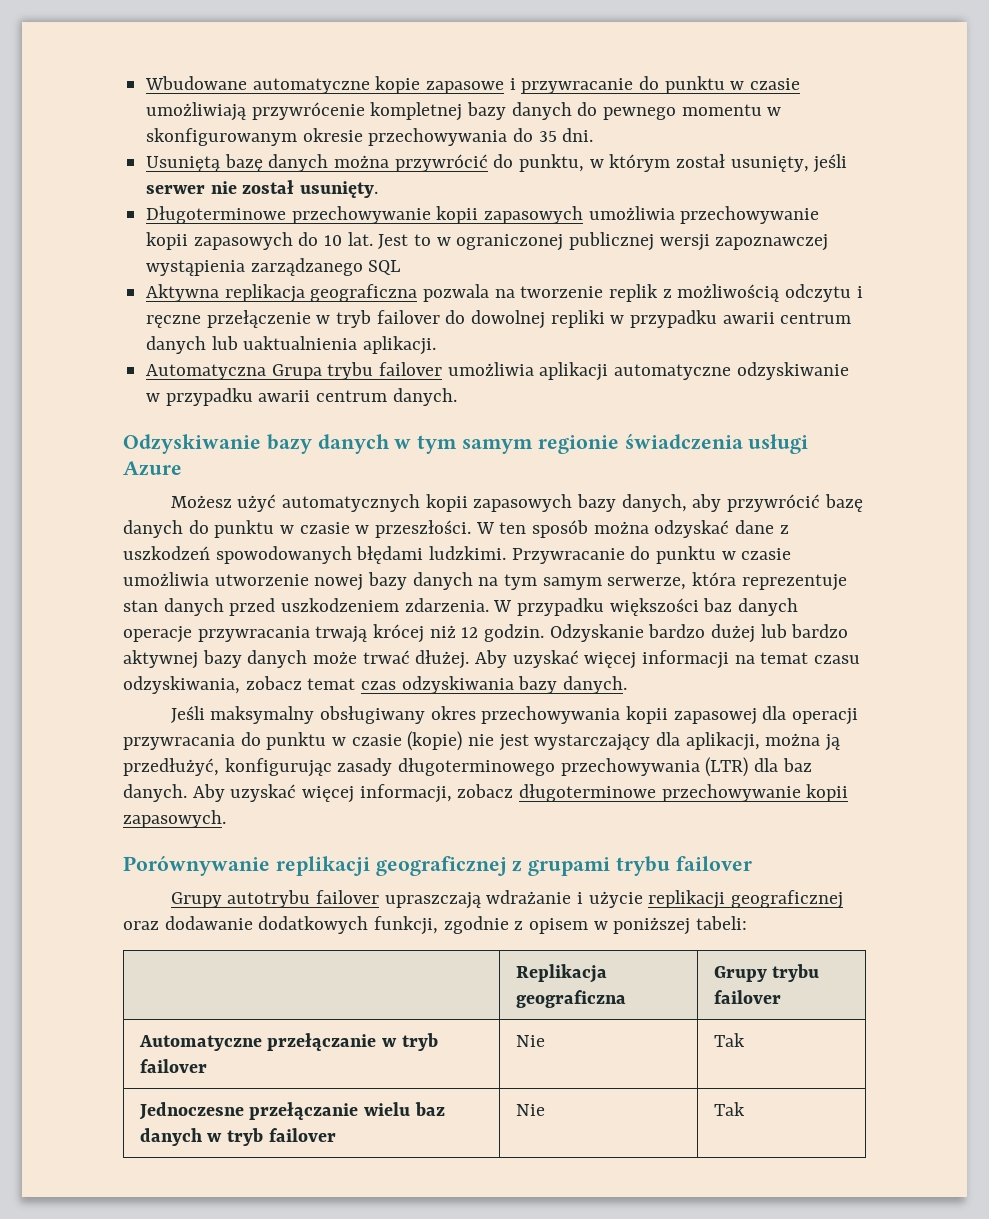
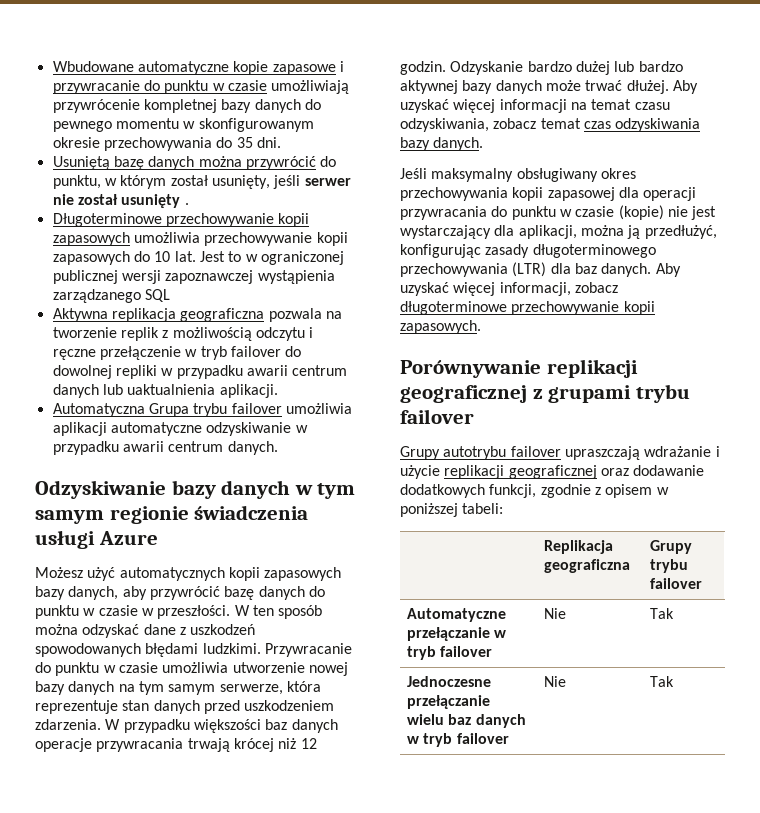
[300,181,379,198] usunięty. -> [121,194,189,208] usunięty .

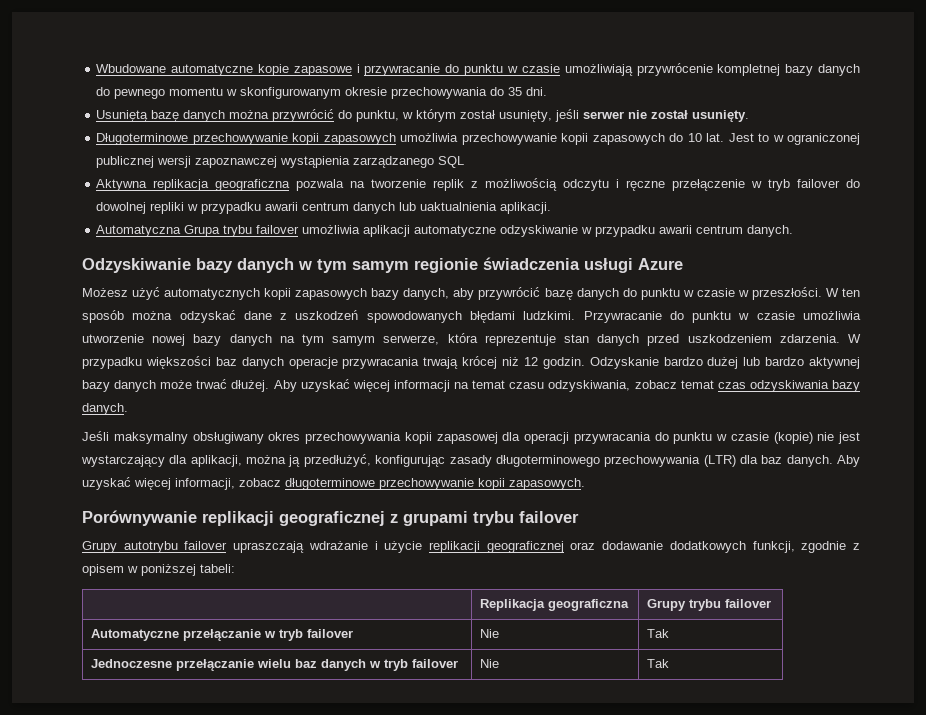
[121,194,189,208] usunięty . -> [692,110,750,122] usunięty.

